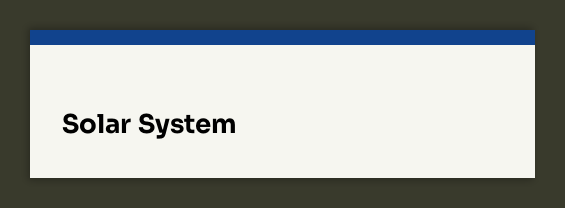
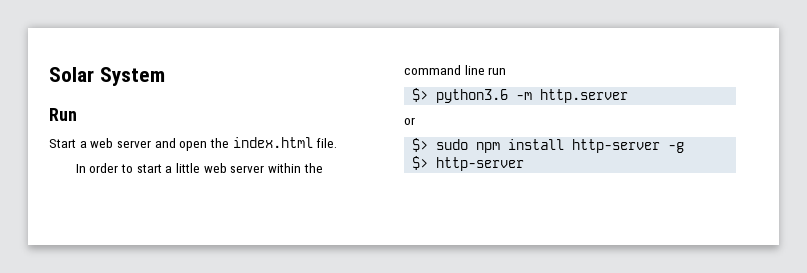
(238, 126) none -> [49,108,77,121] [49,137,338,151] [75,163,323,173] [404,65,507,75] [412,88,629,103] [404,117,415,125] [412,138,685,153] [412,156,525,171] // Run // Start a web server and open the index.html file. // In order to start a little web server within the command line run // $> python3.6 -m http.server // or // $> sudo npm install http-server -g // $> http-server

